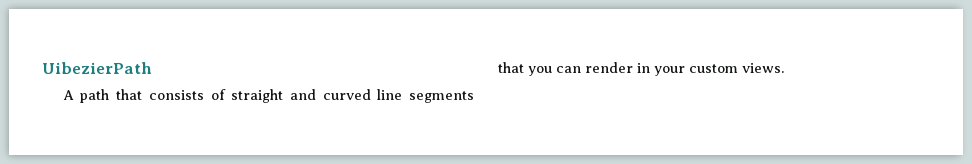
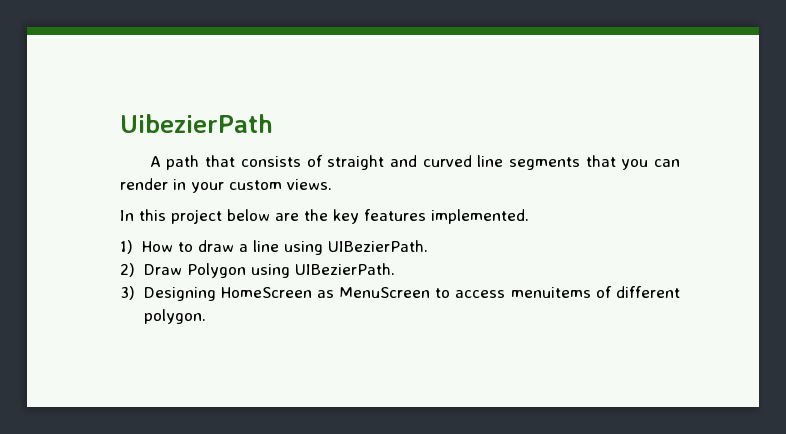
(784, 68) none -> [120,209,529,224] [120,240,428,255] [120,263,395,278] [120,286,680,301] [143,309,206,324] // In this project below are the key features implemented. // 1) How to draw a line using UIBezierPath. // 2) Draw Polygon using UIBezierPath. // 3) Designing HomeScreen as MenuScreen to access menuitems of different polygon.

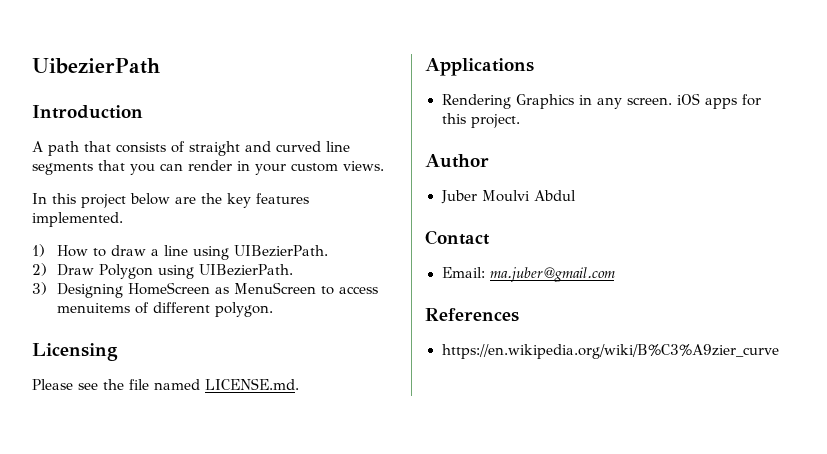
(273, 123) none -> [32,105,143,119] // Introduction
(206, 316) none -> [32,343,118,361] [32,378,299,390] [425,58,534,76] [441,93,761,109] [441,113,520,128] [425,154,489,168] [440,190,576,204] [425,230,490,245] [441,267,615,282] [425,308,519,322] [441,344,779,359] // Licensing // Please see the file named LICENSE.md. // Applications // Rendering Graphics in any screen. iOS apps for this project. // Author // Juber Moulvi Abdul // Contact // Email: ma.juber@gmail.com // References // https://en.wikipedia.org/wiki/B%C3%A9zier_curve

